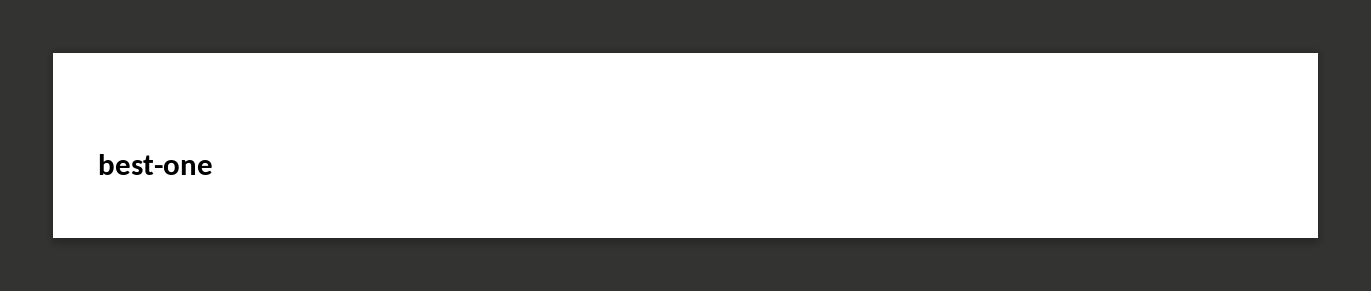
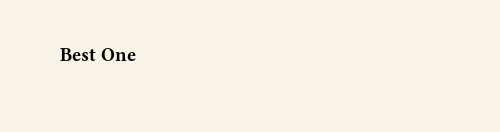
[98,154,213,175] best-one -> [60,48,137,61] Best One

